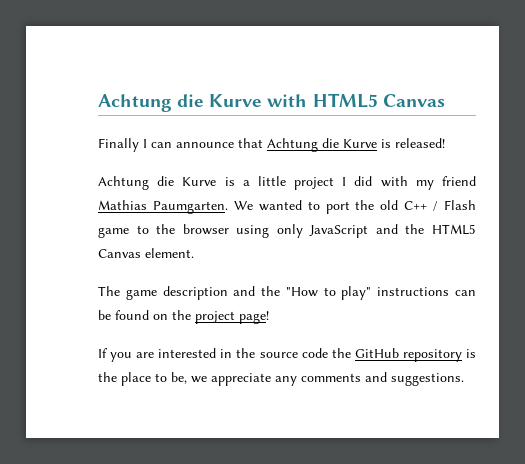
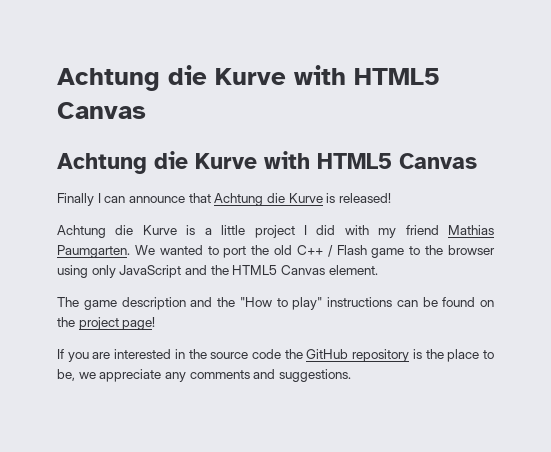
[98,93,445,112] Achtung die Kurve with HTML5 Canvas -> [57,65,440,91] [57,102,146,119] [57,151,477,174] Achtung die Kurve with HTML5 Canvas // Achtung die Kurve with HTML5 Canvas

